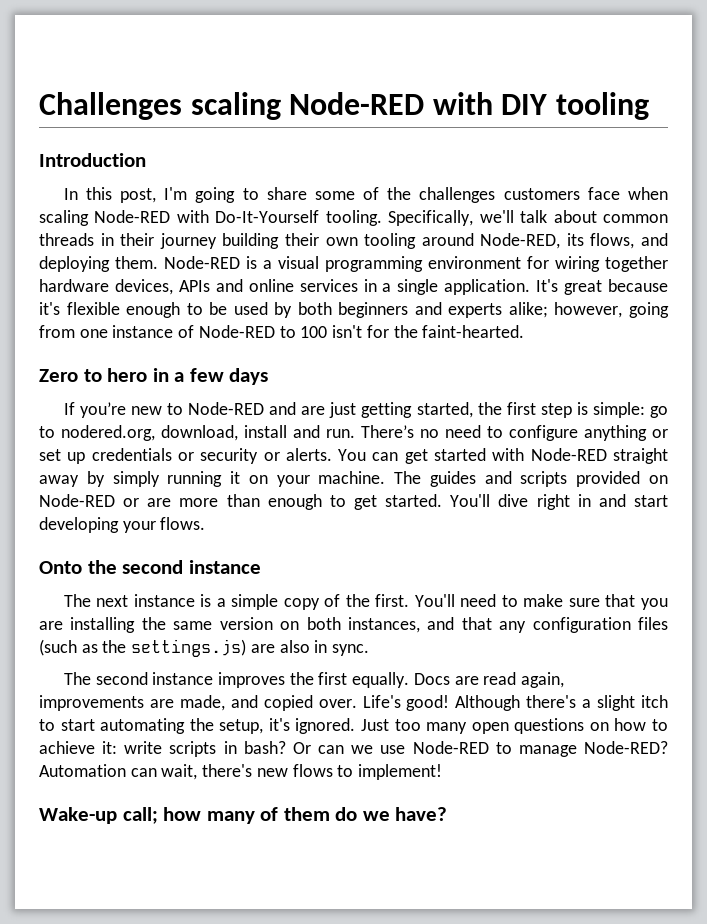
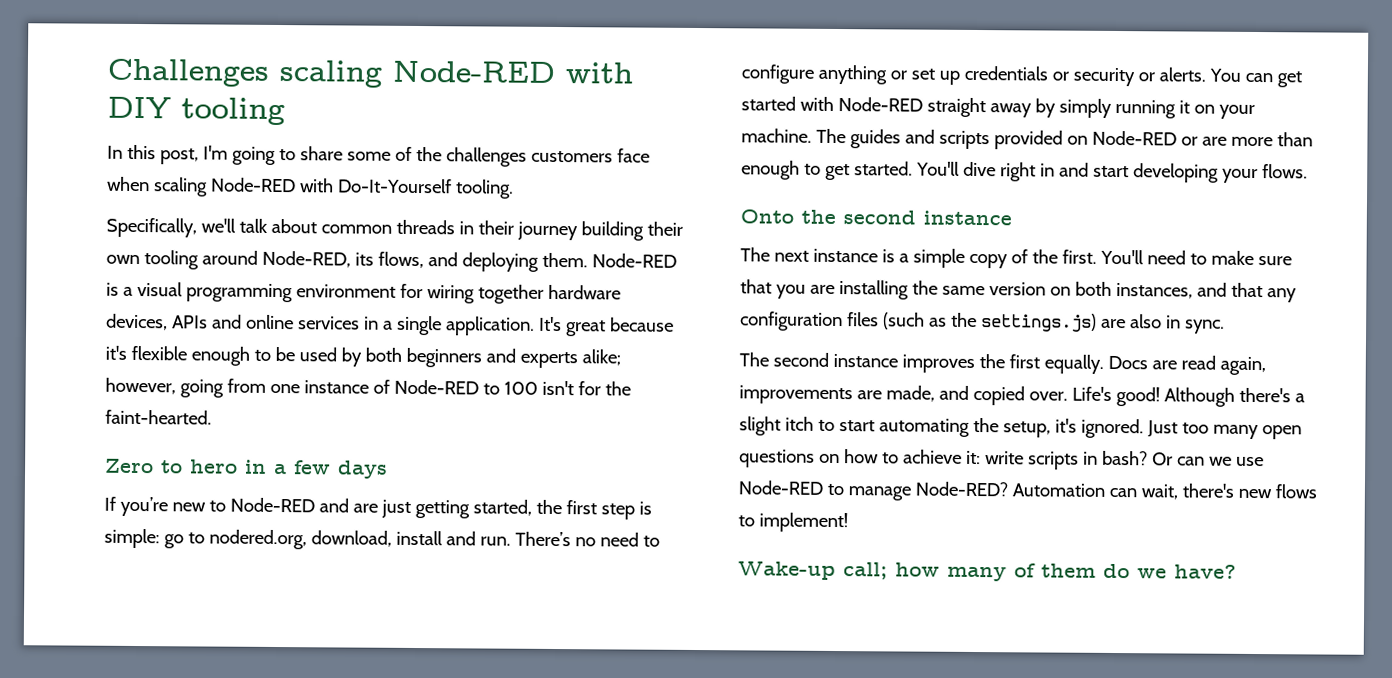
[39,153,146,167] // Introduction -> (285, 111) none
(382, 218) none -> (514, 189) //

